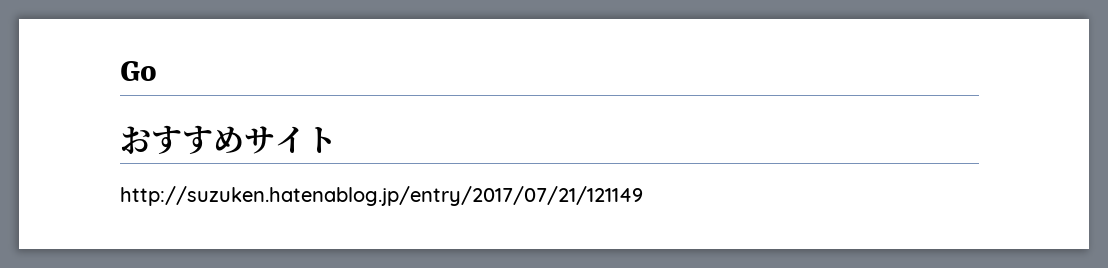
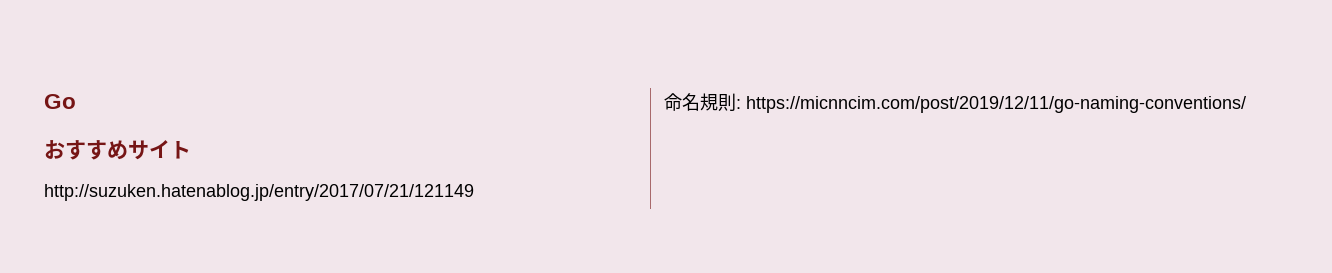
(643, 196) none -> [664,93,1246,113] // 命名規則: https://micnncim.com/post/2019/12/11/go-naming-conventions/

